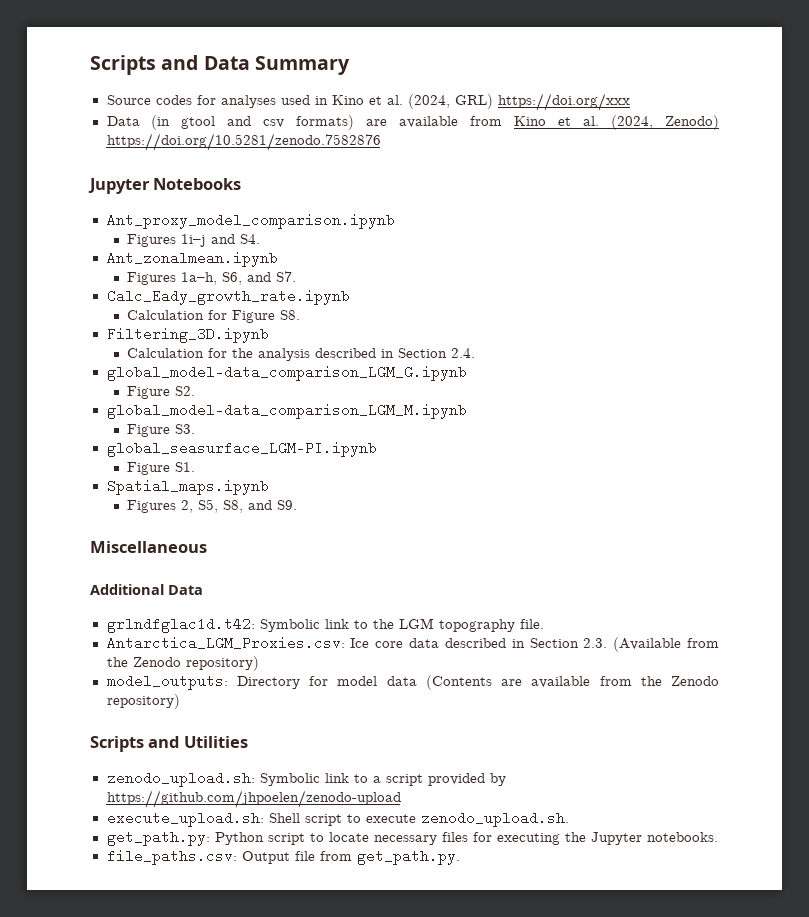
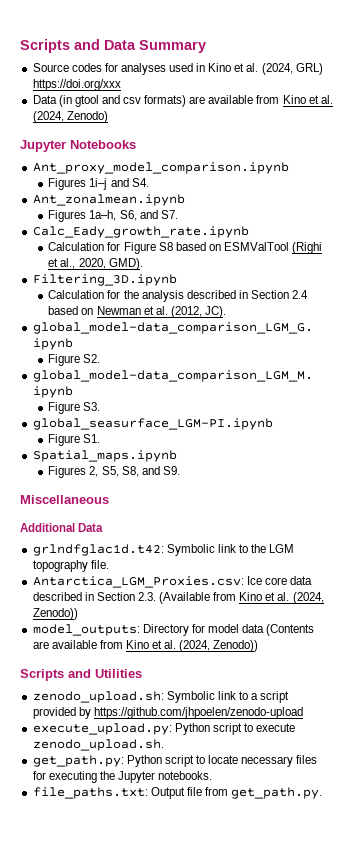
[106,133,381,151] https://doi.org/10.5281/zenodo.7582876 -> (108, 117) none
[280,310,301,320] S8. -> [158,242,323,254] [48,258,143,270] S8 based on ESMValTool (Righi et al., 2020, GMD).
[451,348,476,358] 2.4. -> [292,290,309,299] [48,306,226,318] 2.4 based on Newman et al. (2012, JC).
[106,656,259,671] the Zenodo repository) -> [239,592,324,604] [32,608,78,620] Kino et al. (2024, Zenodo))
[640,676,719,686] [106,694,180,709] the Zenodo repository) -> [125,640,259,652] Kino et al. (2024, Zenodo))
[106,811,300,827] execute_upload.sh: Shell -> [32,723,210,735] execute_upload.py: Python
[106,849,237,865] file_paths.csv: -> [32,787,148,799] file_paths.txt:

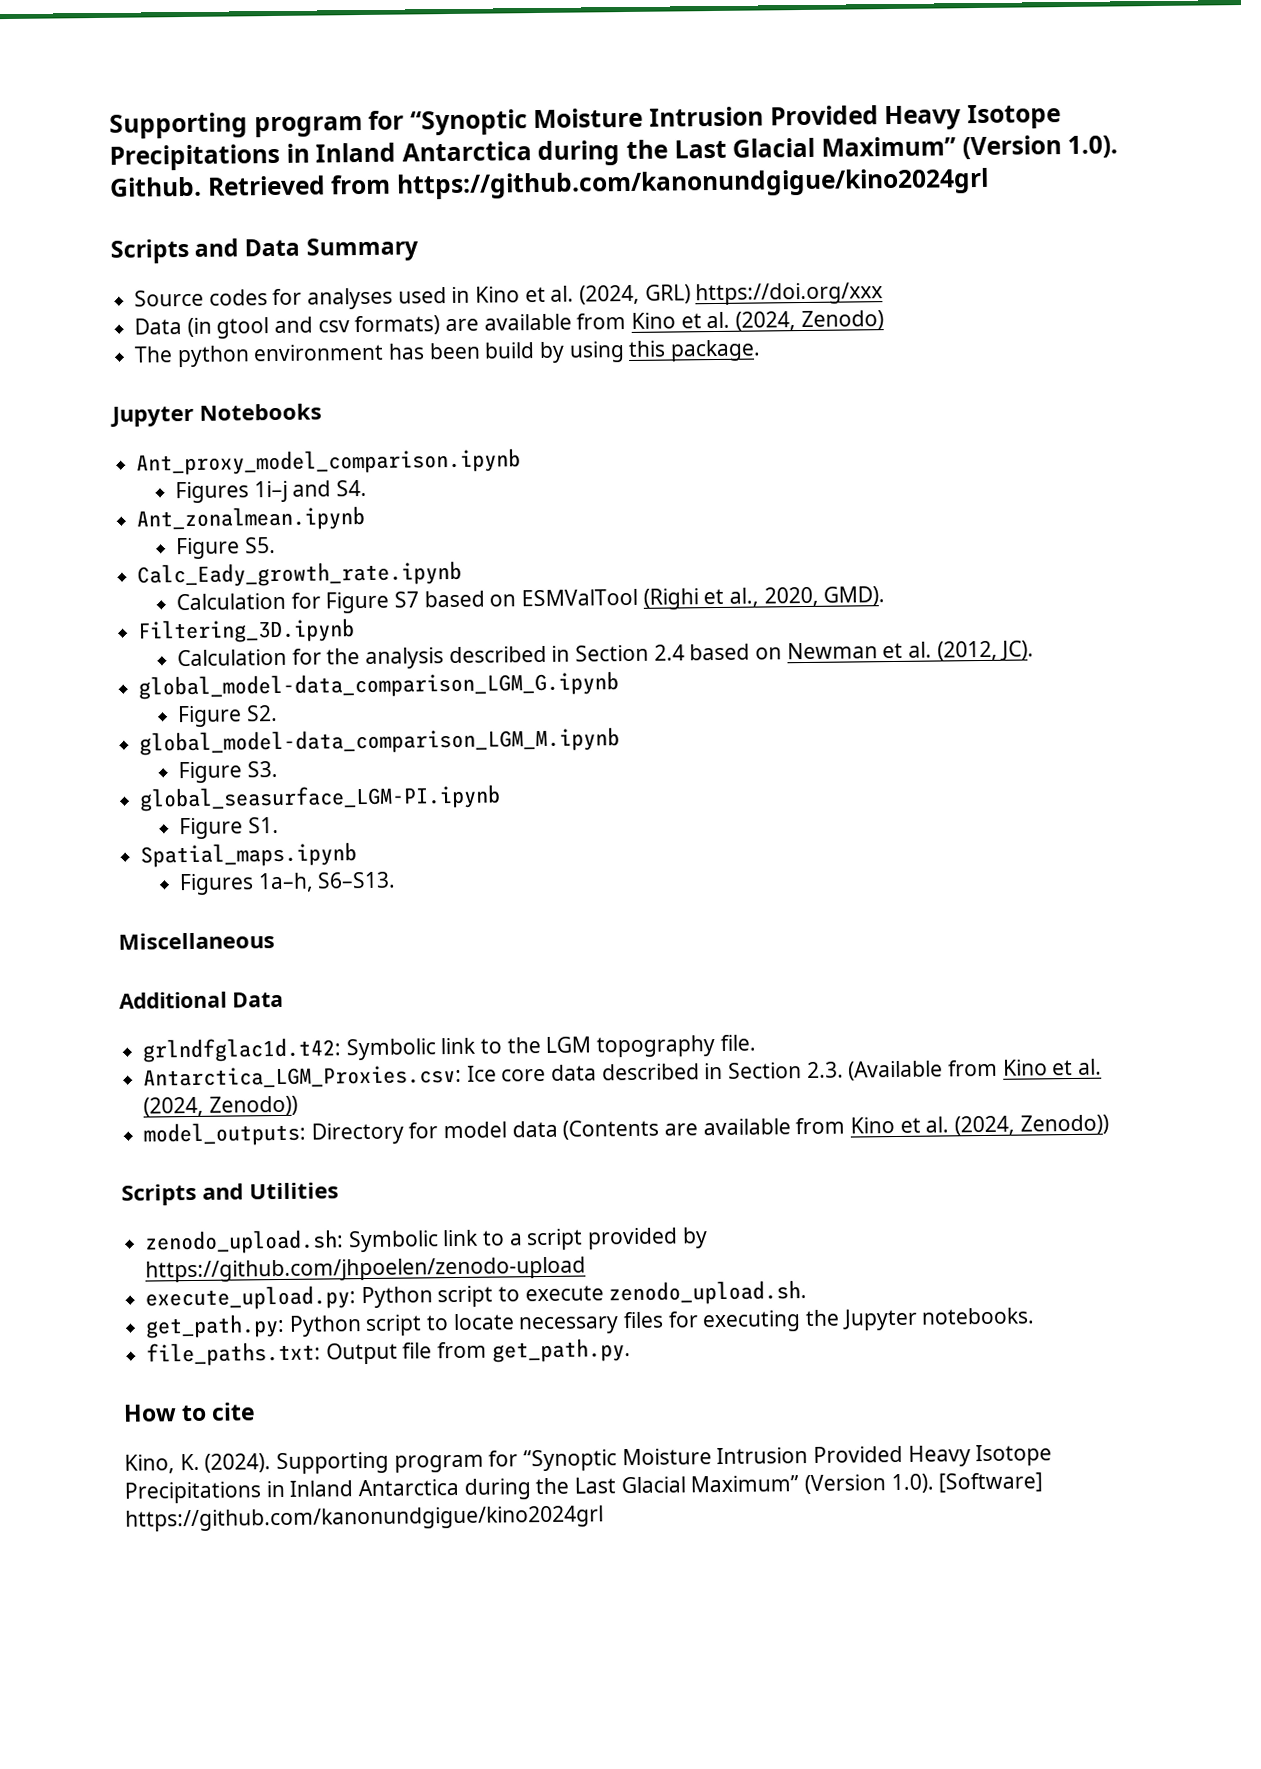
(20, 46) none -> [109,104,1061,139] [109,135,1119,171] [109,167,989,200] Supporting program for “Synoptic Moisture Intrusion Provided Heavy Isotope Precipitations in Inland Antarctica during the Last Glacial Maximum” (Version 1.0). Github. Retrieved from https://github.com/kanonundgigue/kino2024grl //
(108, 117) none -> [134,339,762,368] // The python environment has been build by using this package.
[48,210,178,222] Figures 1a–h, S6, and S7. -> [175,537,276,560] Figure S5.
[158,242,173,251] S8 -> [393,591,419,608] S7
[89,466,180,477] 2, S5, S8, and S9. -> [257,871,397,893] 1a–h, S6–S13.
(323, 793) none -> [123,1402,257,1422] [124,1444,1053,1475] [124,1472,1044,1504] [125,1505,604,1532] // How to cite // Kino, K. (2024). Supporting program for “Synoptic Moisture Intrusion Provided Heavy Isotope Precipitations in Inland Antarctica during the Last Glacial Maximum” (Version 1.0). [Software] https://github.com/kanonundgigue/kino2024grl

